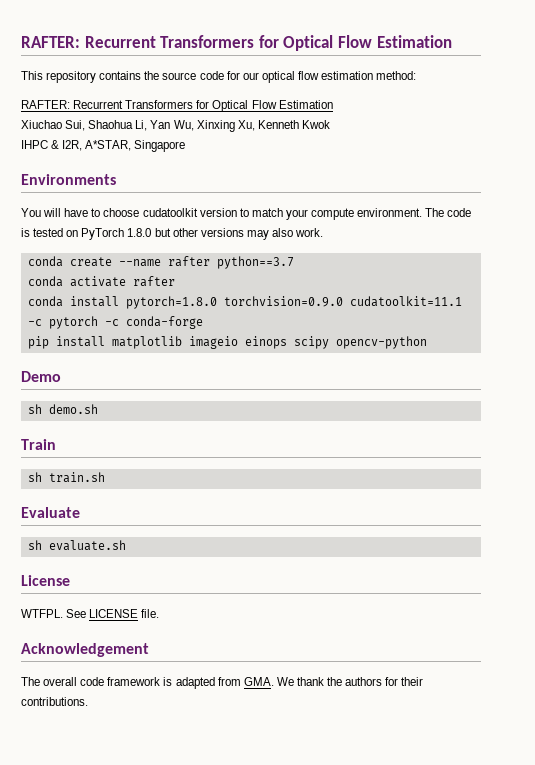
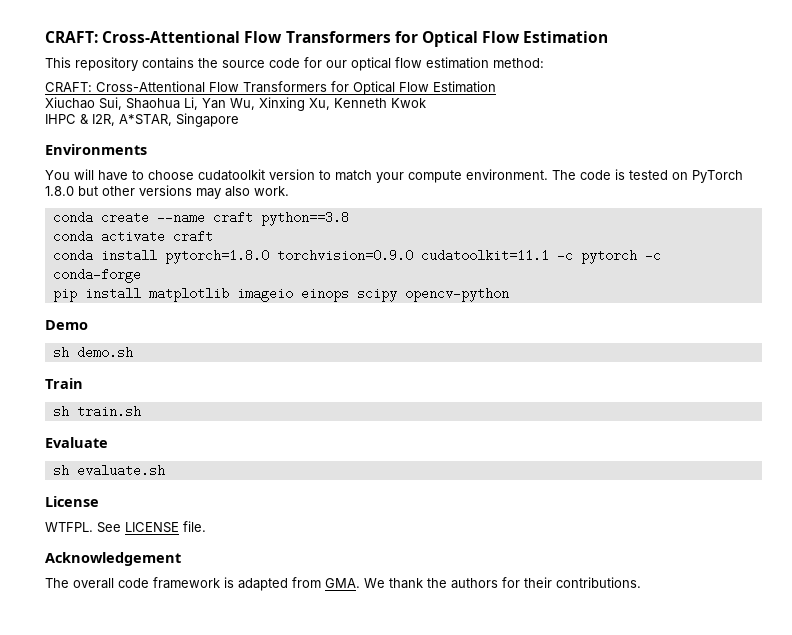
[21,36,156,48] RAFTER: Recurrent -> [45,31,283,43] CRAFT: Cross-Attentional Flow
[21,100,124,109] RAFTER: Recurrent -> [45,81,239,93] CRAFT: Cross-Attentional Flow
[167,256,294,269] rafter python==3.7 -> [212,211,349,226] craft python==3.8
[132,276,175,287] rafter -> [172,230,213,243] craft

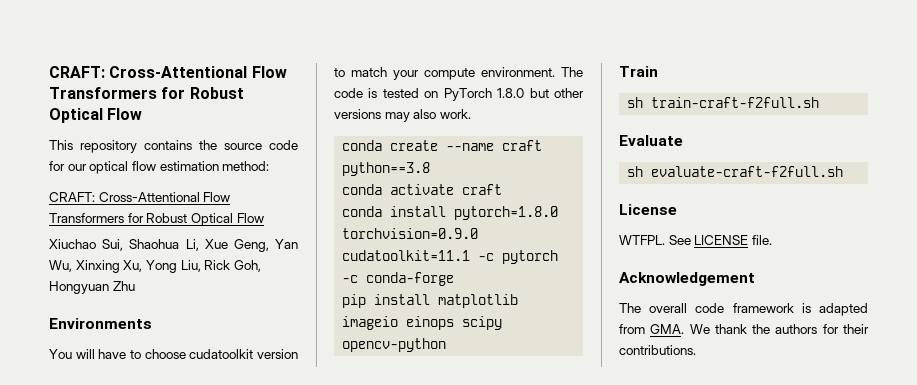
[45,31,609,47] CRAFT: Cross-Attentional Flow Transformers for Optical Flow Estimation -> [49,66,287,78] [49,87,244,99] [49,108,143,123] CRAFT: Cross-Attentional Flow Transformers for Robust Optical Flow
[353,81,496,95] Optical Flow Estimation -> [146,213,264,226] Robust Optical Flow
(198, 103) none -> [204,239,269,252] Xue Geng,
[334,98,426,108] [45,113,239,127] Kenneth Kwok // IHPC & I2R, A*STAR, Singapore -> [145,260,261,273] [49,281,135,294] Yong Liu, Rick Goh, Hongyuan Zhu
[45,320,88,330] [52,346,133,359] // Demo // sh demo.sh -> (447, 345) none
[76,405,141,418] train.sh -> [651,97,820,108] train-craft-f2full.sh
[76,464,165,477] evaluate.sh -> [651,166,844,177] evaluate-craft-f2full.sh

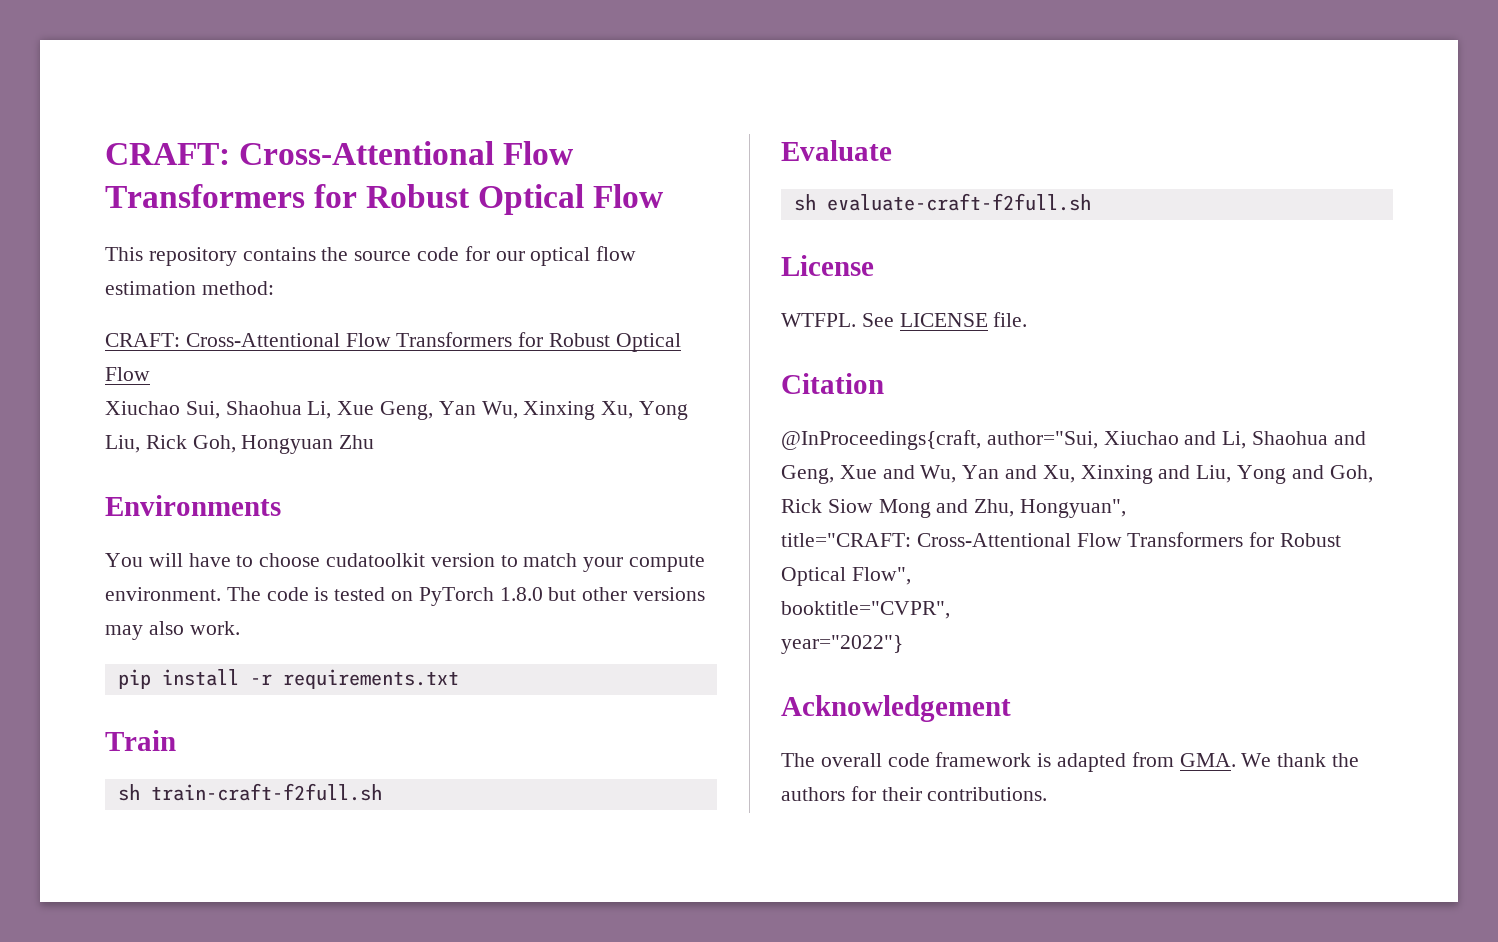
[342,140,543,151] [342,162,431,176] [342,184,503,195] [342,206,559,220] [342,228,479,239] [342,250,559,264] [342,272,455,286] [342,294,519,308] [342,316,503,330] [342,338,447,352] conda create --name craft python==3.8 // conda activate craft // conda install pytorch=1.8.0 torchvision=0.9.0 cudatoolkit=11.1 -c pytorch -c conda-forge // pip install matplotlib imageio einops scipy opencv-python -> [117,669,459,689] pip install -r requirements.txt
(772, 240) none -> [781,373,884,394] [781,430,1366,450] [781,465,1373,484] [781,499,1127,518] [781,532,1342,547] [781,567,911,586] [781,601,950,619] [781,635,903,654] // Citation // @InProceedings{craft, author="Sui, Xiuchao and Li, Shaohua and Geng, Xue and Wu, Yan and Xu, Xinxing and Liu, Yong and Goh, Rick Siow Mong and Zhu, Hongyuan", // title="CRAFT: Cross-Attentional Flow Transformers for Robust Optical Flow", // booktitle="CVPR", // year="2022"}

